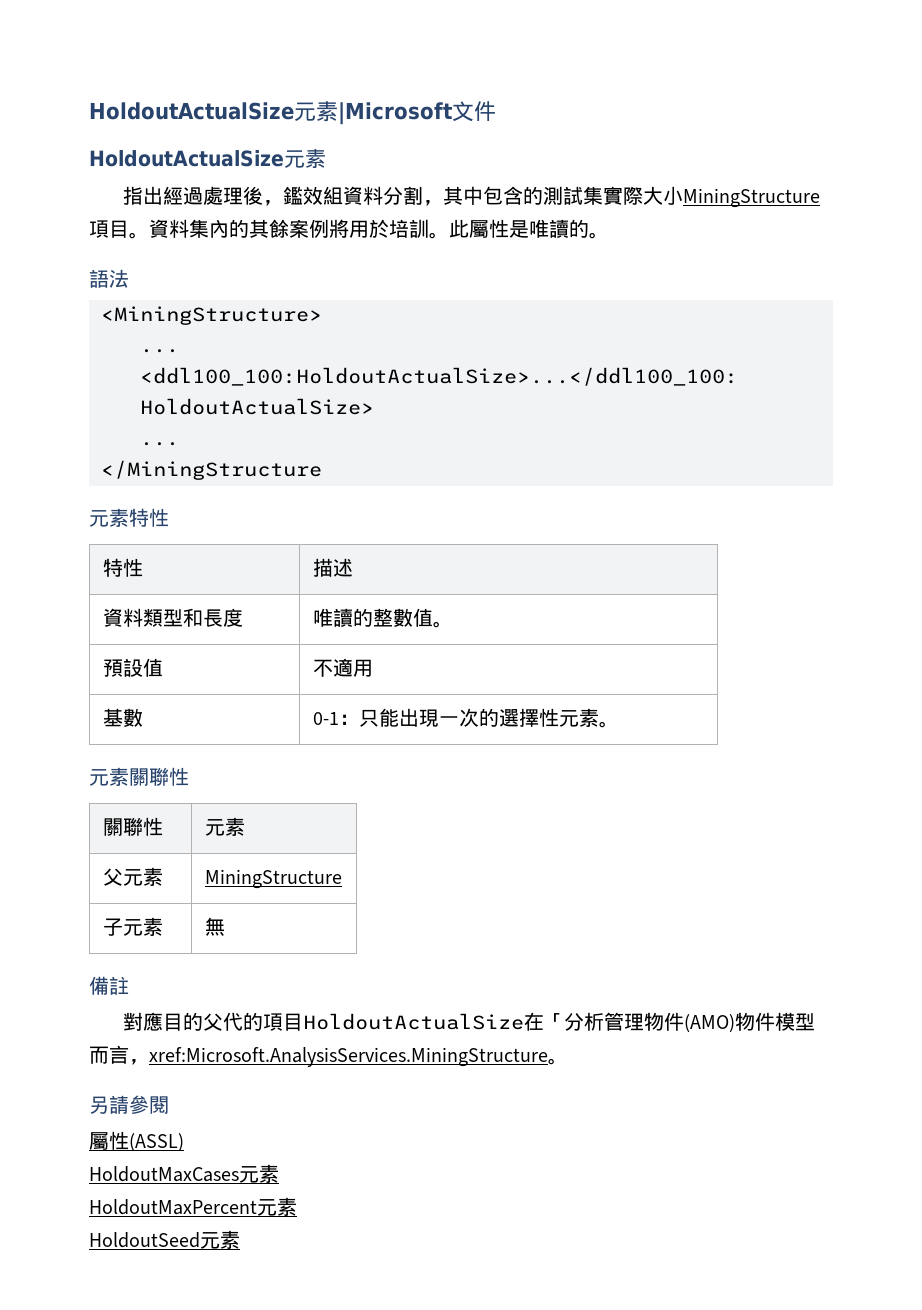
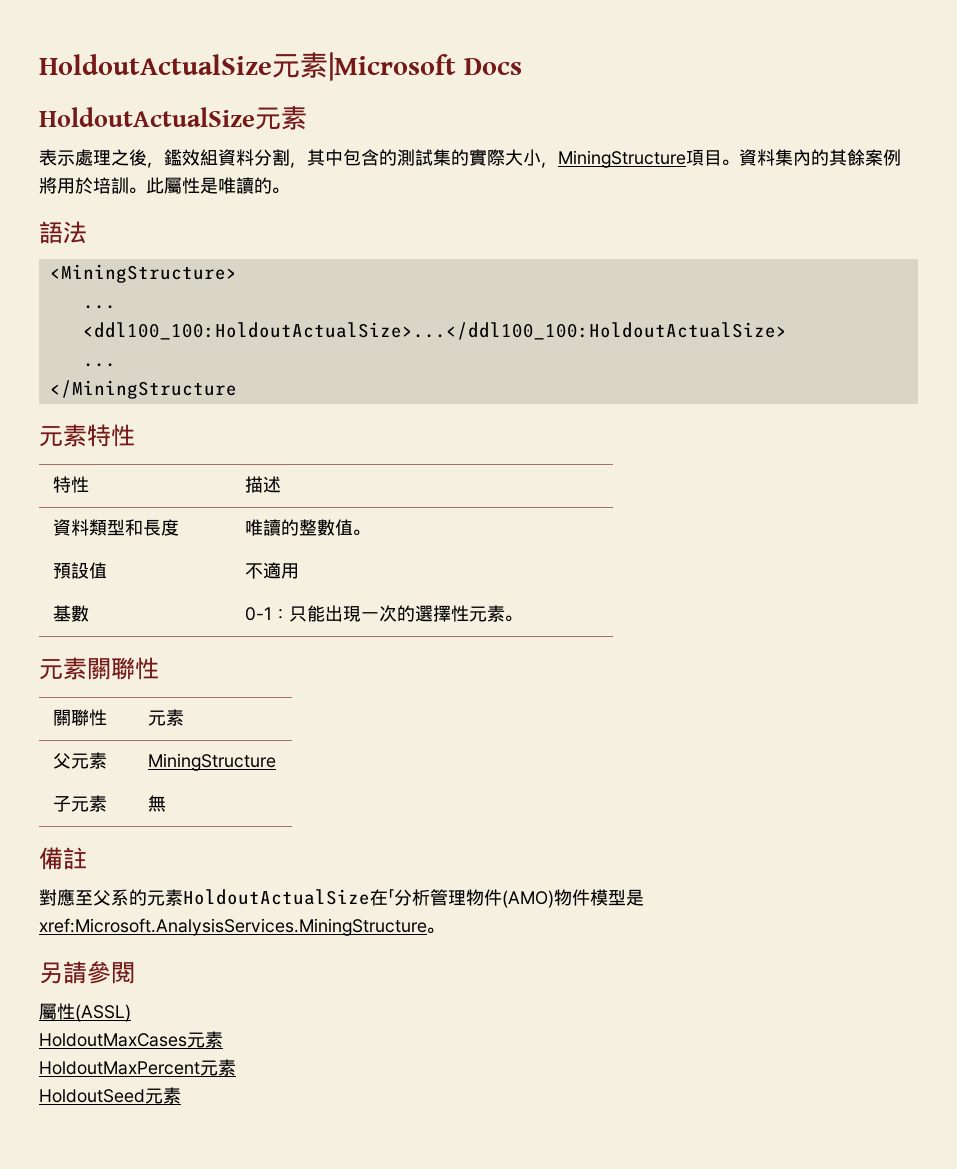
[452,101,496,122] 文件 -> [463,58,522,75] Docs
[122,186,243,205] 指出經過處理 -> [39,149,129,166] 表示處理之
(603, 195) none -> [451,149,469,166] 的
(683, 195) none -> [541,162,558,168] ，
[162,1012,303,1031] 目的父代的項目 -> [75,889,183,906] 至父系的元素
[89,1045,149,1065] 而言， -> [626,889,644,906] 是

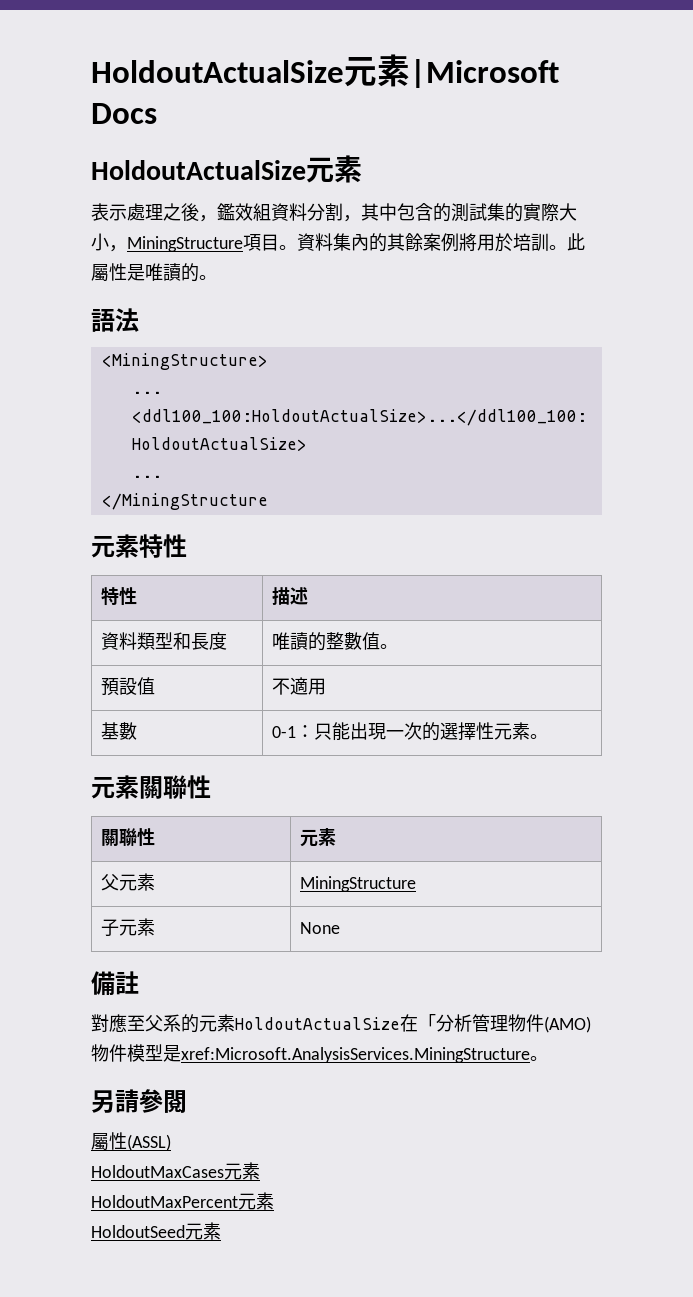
[147,795,166,812] | 無 -> [300,922,341,934] | None

